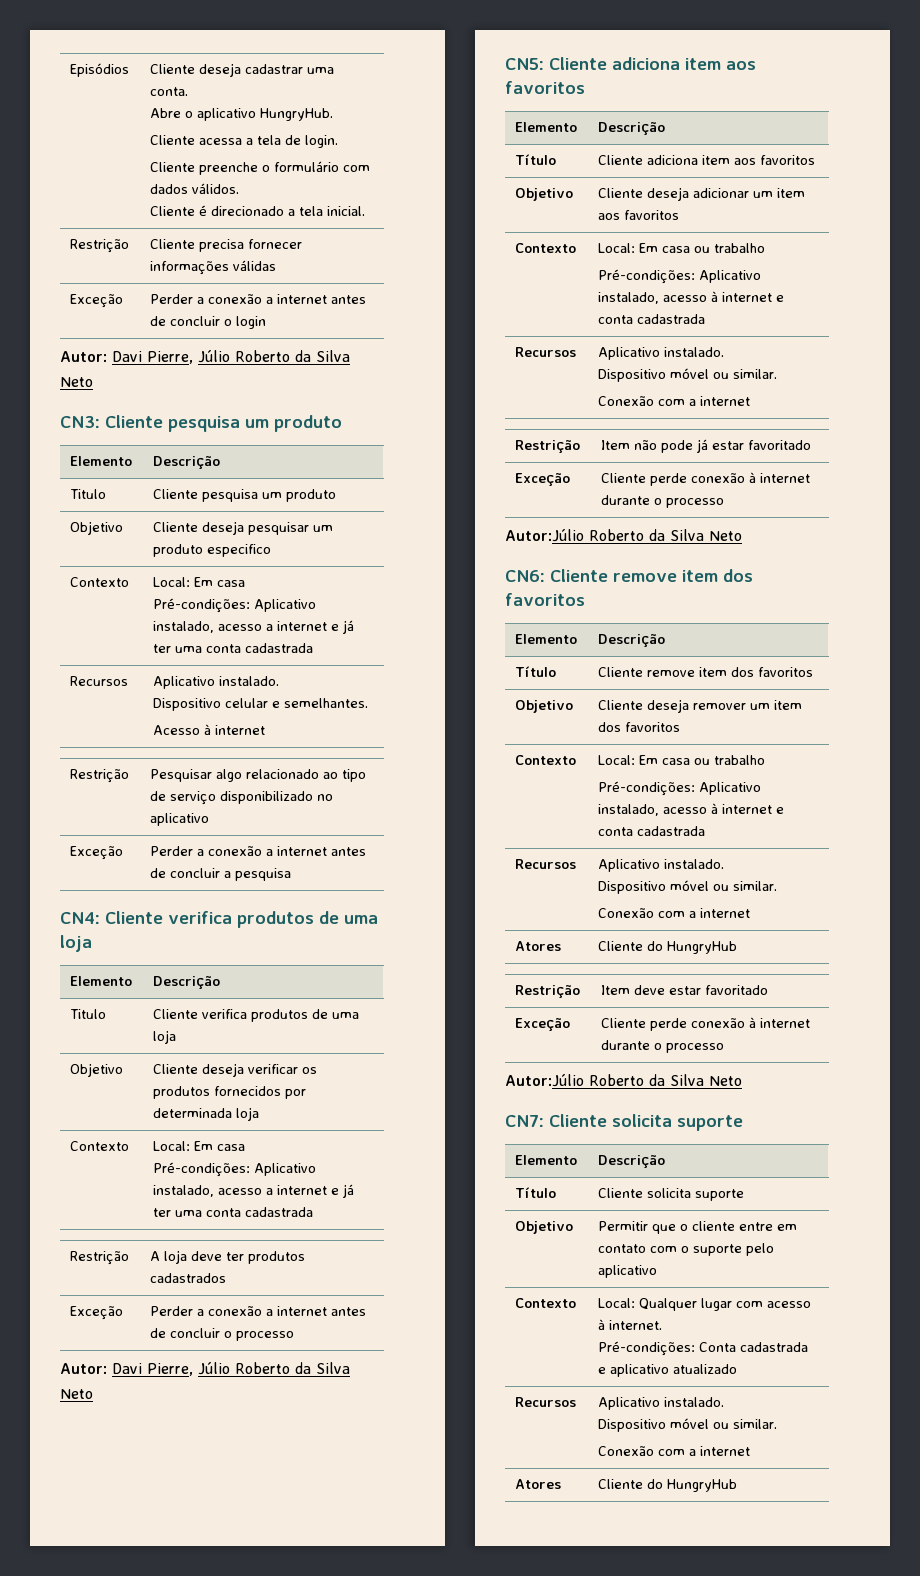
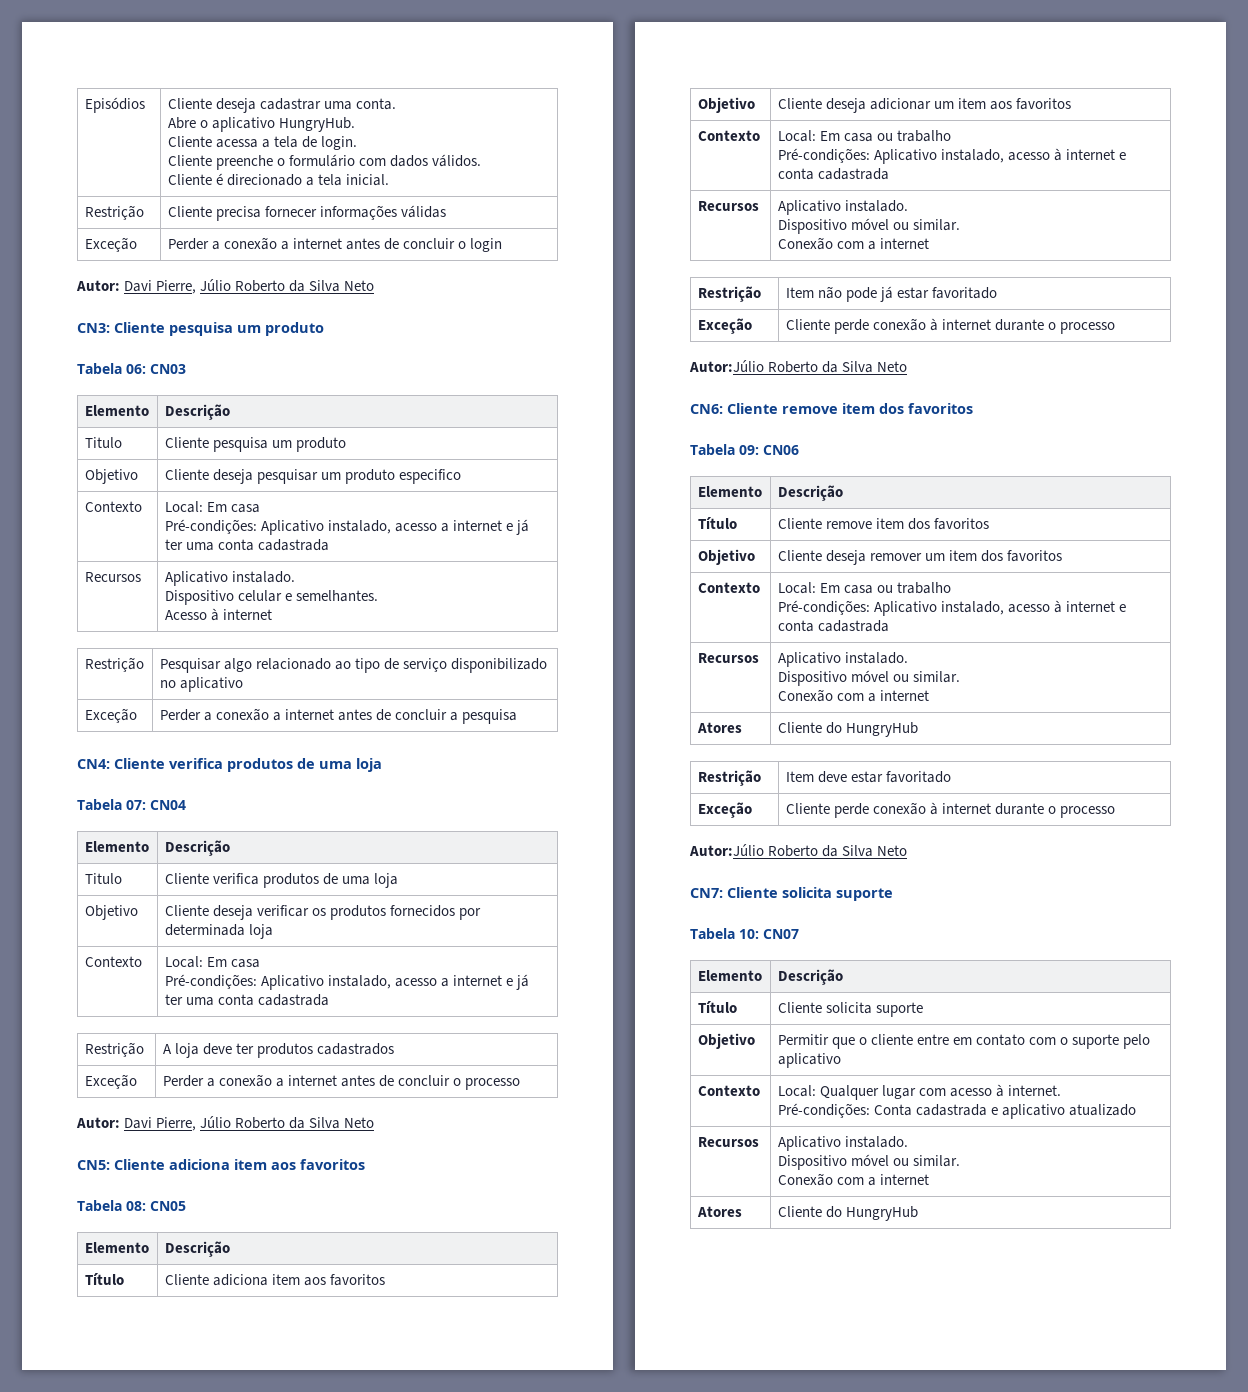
(342, 423) none -> [77,363,186,374] // Tabela 06: CN03
(92, 943) none -> [77,799,186,810] // Tabela 07: CN04
(585, 87) none -> [77,1200,186,1211] // Tabela 08: CN05
(585, 599) none -> [690,444,799,455] // Tabela 09: CN06
(743, 1123) none -> [690,928,799,939] // Tabela 10: CN07

